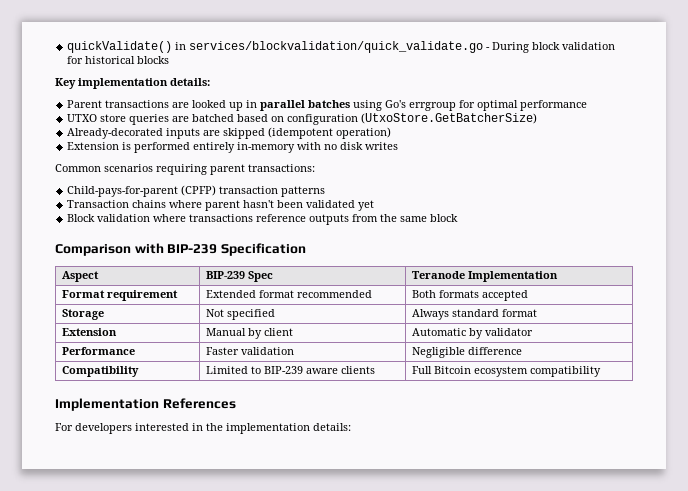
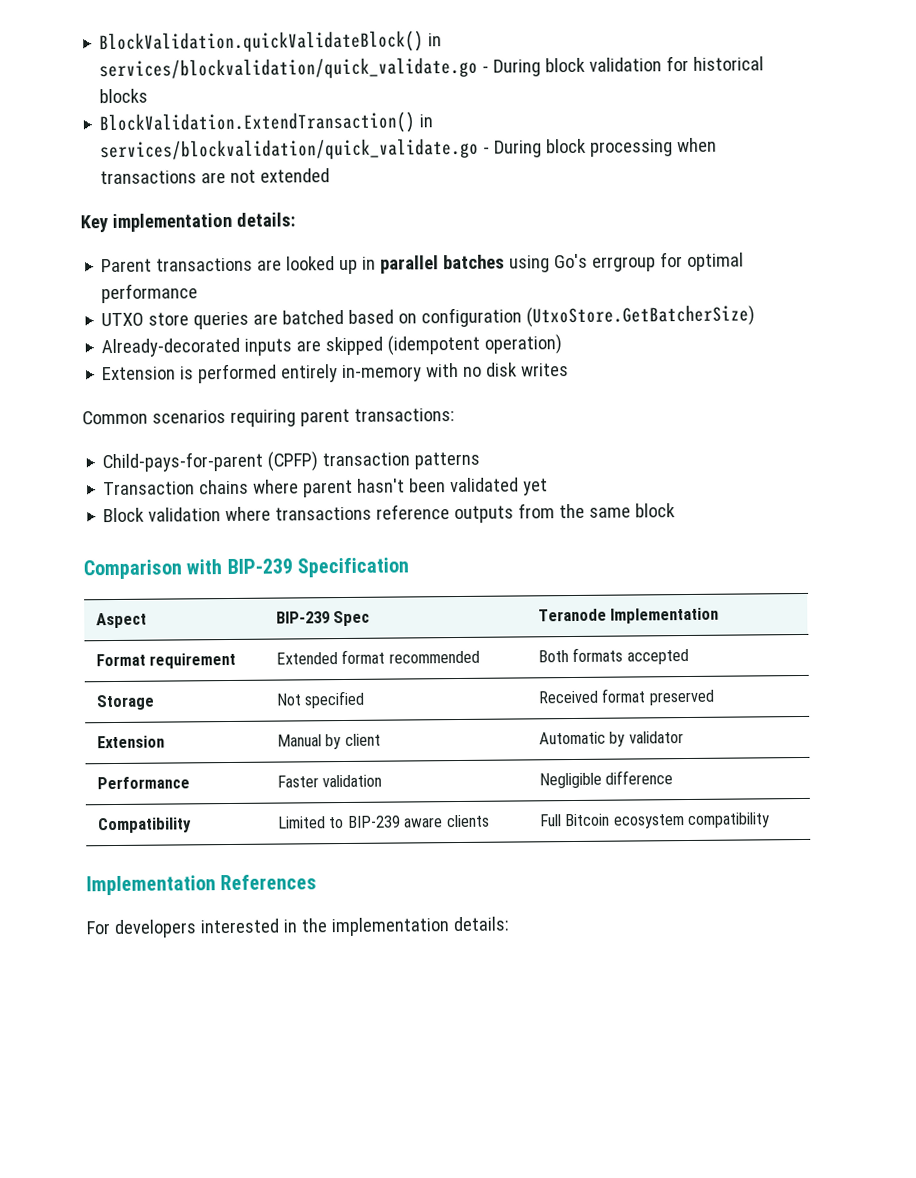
[67,41,173,53] quickValidate() -> [99,30,425,55] BlockValidation.quickValidateBlock()
(170, 60) none -> [99,111,434,136] [100,137,718,162] [100,168,331,185] // BlockValidation.ExtendTransaction() in services/blockvalidation/quick_validate.go - During block processing when transactions are not extended
[411,309,537,320] Always standard format -> [537,688,715,706] Received format preserved

